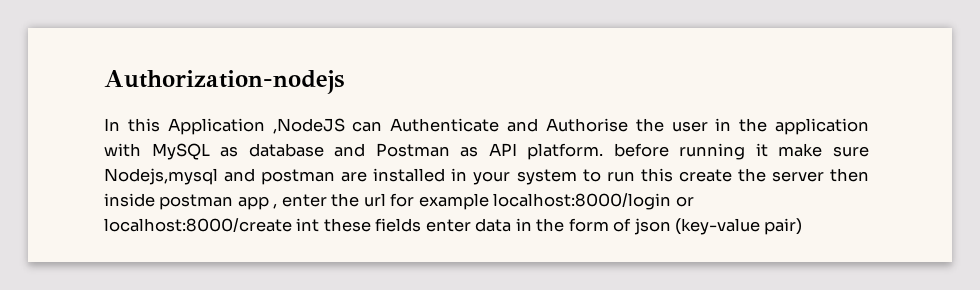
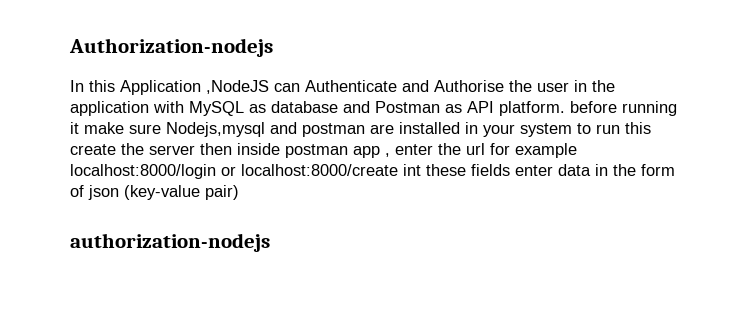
(803, 226) none -> [70,233,270,252] // authorization-nodejs

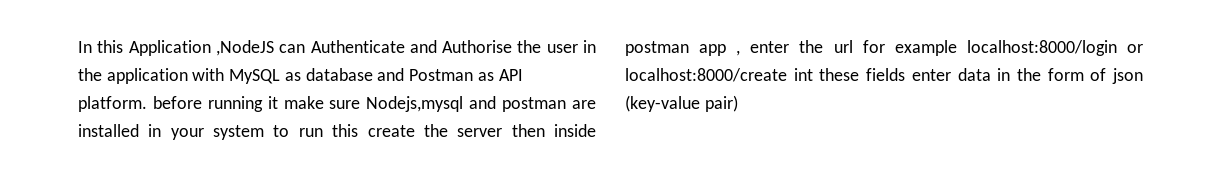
[69,38,273,57] Authorization-nodejs // -> (78, 47) none
[70,233,270,252] // authorization-nodejs -> (738, 103) none

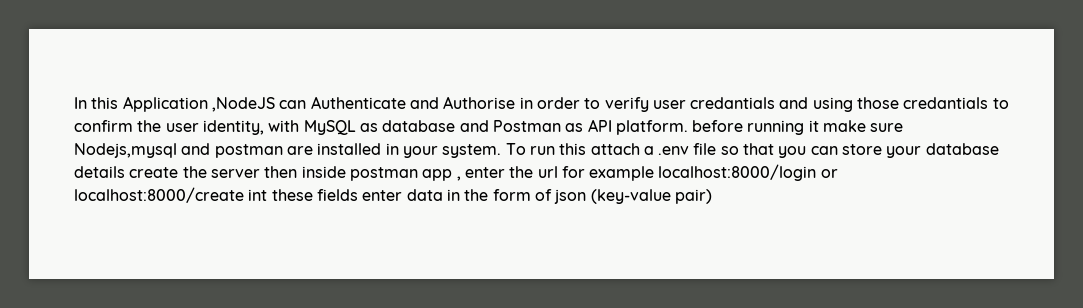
[517,40,596,53] [78,68,188,84] the user in the application -> [519,97,1009,112] [74,120,264,135] in order to verify user credantials and using those credantials to confirm the user identity,
[213,124,359,140] system to run this -> [442,143,999,158] [74,166,125,178] system. To run this attach a .env file so that you can store your database details

